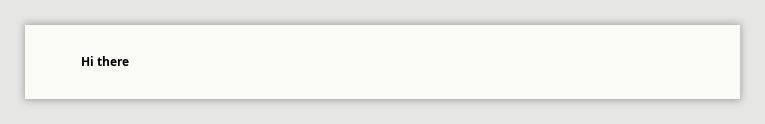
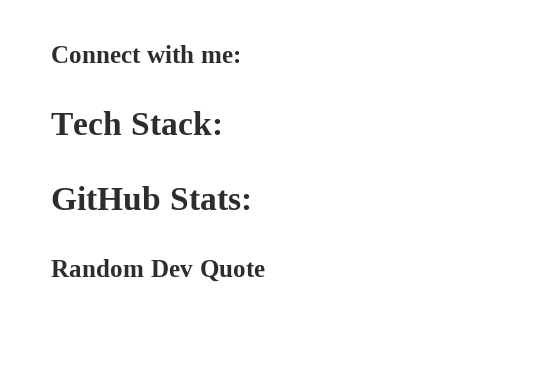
[81,56,130,66] Hi there -> [51,45,241,63] [51,111,224,135] [51,186,253,210] [51,259,265,282] Connect with me: // Tech Stack: // GitHub Stats: // Random Dev Quote

